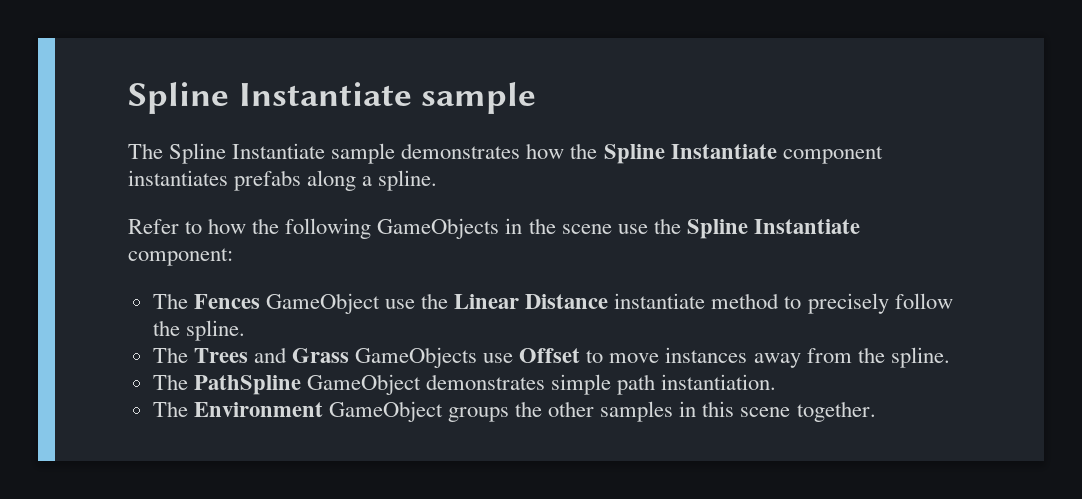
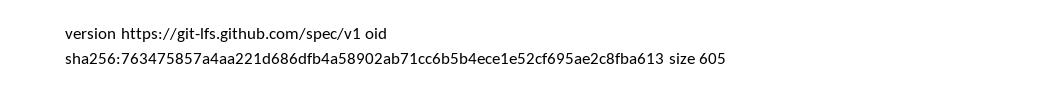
[128,82,537,114] [128,143,883,164] [128,170,438,191] [128,218,860,239] [128,248,233,266] [152,293,953,314] [152,320,245,341] [152,347,950,368] [152,374,777,395] [152,401,876,422] Spline Instantiate sample // The Spline Instantiate sample demonstrates how the Spline Instantiate component instantiates prefabs along a spline. // Refer to how the following GameObjects in the scene use the Spline Instantiate component: // The Fences GameObject use the Linear Distance instantiate method to precisely follow the spline. // The Trees and Grass GameObjects use Offset to move instances away from the spline. // The PathSpline GameObject demonstrates simple path instantiation. // The Environment GameObject groups the other samples in this scene together. -> [65,28,388,42] [65,53,727,64] version https://git-lfs.github.com/spec/v1 oid sha256:763475857a4aa221d686dfb4a58902ab71cc6b5b4ece1e52cf695ae2c8fba613 size 605

